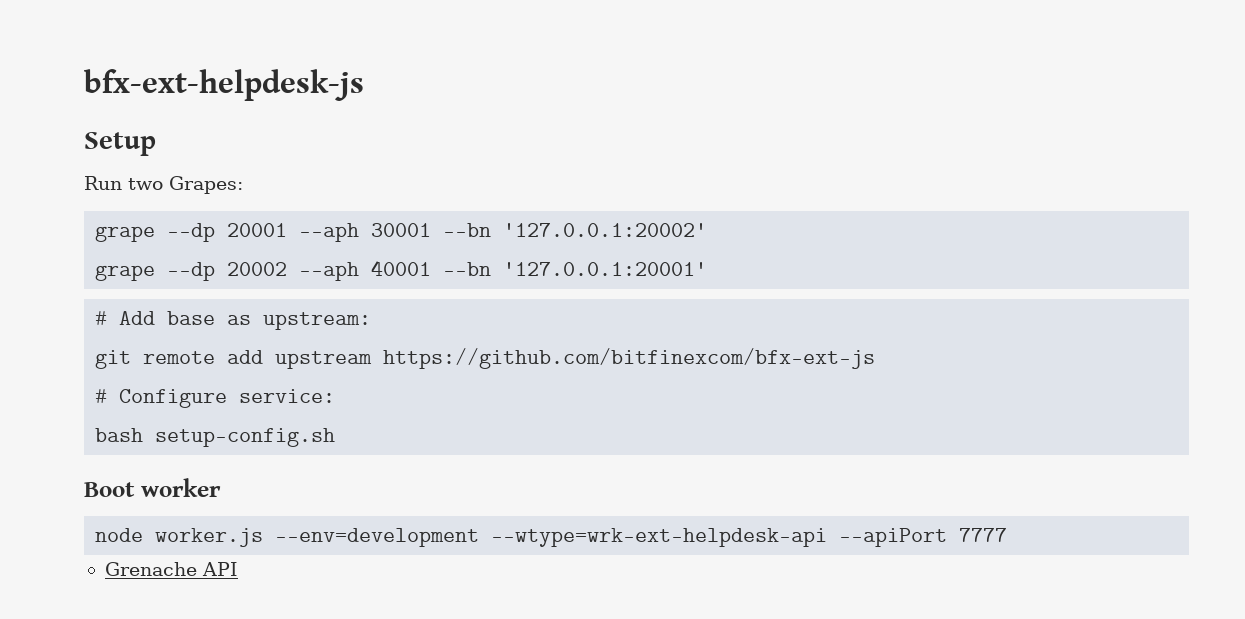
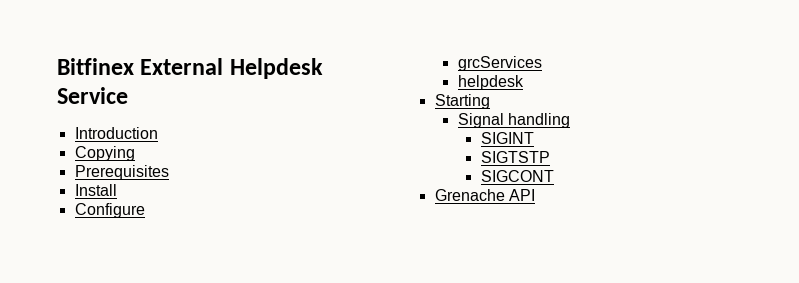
[84,69,364,101] [84,132,156,156] [84,176,243,194] [95,223,708,242] [95,260,708,281] [95,311,372,330] [95,348,876,369] [95,389,336,408] [95,428,336,447] [84,478,221,497] [95,528,1008,547] bfx-ext-helpdesk-js // Setup // Run two Grapes: // grape --dp 20001 --aph 30001 --bn '127.0.0.1:20002' // grape --dp 20002 --aph 40001 --bn '127.0.0.1:20001' // # Add base as upstream: // git remote add upstream https://github.com/bitfinexcom/bfx-ext-js // # Configure service: // bash setup-config.sh // Boot worker // node worker.js --env=development --wtype=wrk-ext-helpdesk-api --apiPort 7777 -> [57,58,323,79] [57,87,128,104] [74,127,158,139] [74,146,135,161] [74,165,169,180] [74,184,117,196] [74,203,145,218] [457,56,542,71] [457,75,524,90] [434,94,490,109] [457,113,570,128] [480,132,534,144] [480,151,550,163] [480,170,554,182] Bitfinex External Helpdesk Service // Introduction // Copying // Prerequisites // Install // Configure // grcServices // helpdesk // Starting // Signal handling // SIGINT // SIGTSTP // SIGCONT

